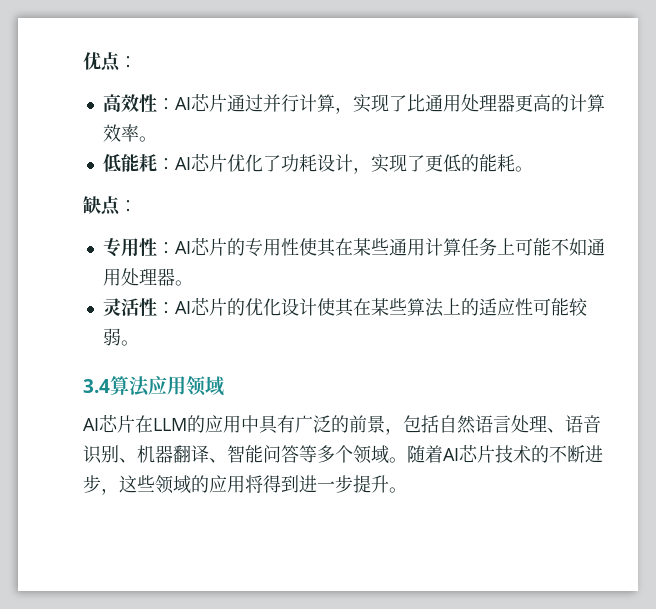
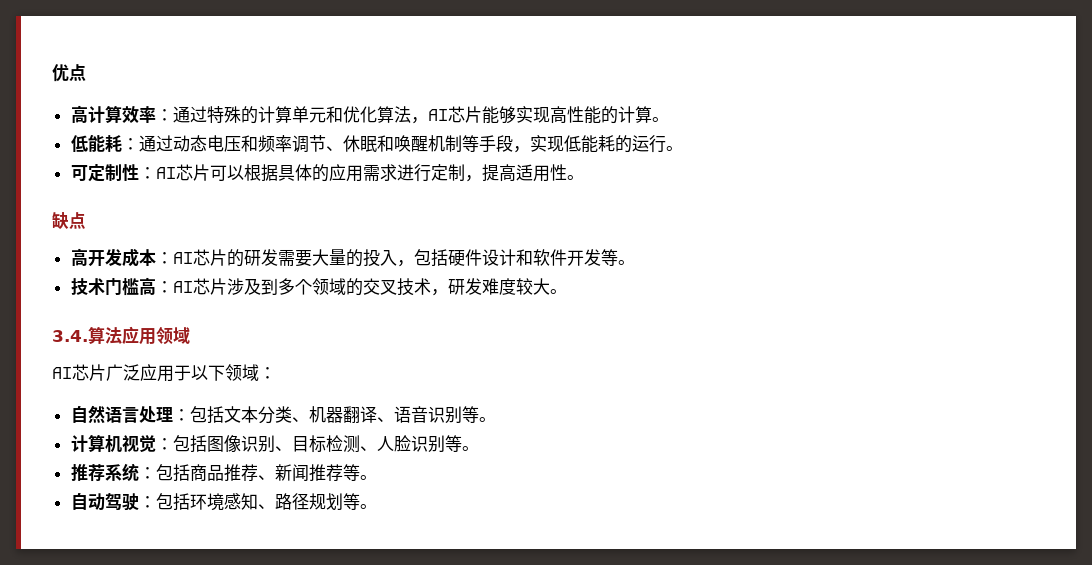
[119,56,137,68] [102,94,605,114] [102,124,157,142] [102,154,533,174] [83,196,137,216] [102,237,605,257] [102,268,193,286] [102,298,588,317] [102,328,139,346] [83,379,110,393] ： // 高效性：AI芯片通过并行计算，实现了比通用处理器更高的计算效率。 // 低能耗：AI芯片优化了功耗设计，实现了更低的能耗。 // 缺点： // 专用性：AI芯片的专用性使其在某些通用计算任务上可能不如通用处理器。 // 灵活性：AI芯片的优化设计使其在某些算法上的适应性可能较弱。 // 3.4 -> [70,105,669,124] [70,134,683,153] [70,164,584,182] [52,212,86,230] [70,248,635,267] [70,277,567,296] [52,330,88,342] // 高计算效率：通过特殊的计算单元和优化算法，AI芯片能够实现高性能的计算。 // 低能耗：通过动态电压和频率调节、休眠和唤醒机制等手段，实现低能耗的运行。 // 可定制性：AI芯片可以根据具体的应用需求进行定制，提高适用性。 // 缺点 // 高开发成本：AI芯片的研发需要大量的投入，包括硬件设计和软件开发等。 // 技术门槛高：AI芯片涉及到多个领域的交叉技术，研发难度较大。 // 3.4.
[135,415,601,435] [83,445,603,464] [83,475,389,495] 在LLM的应用中具有广泛的前景，包括自然语言处理、语音识别、机器翻译、智能问答等多个领域。随着AI芯片技术的不断进步，这些领域的应用将得到进一步提升 -> [106,364,276,382] [70,405,496,424] [70,434,479,453] [70,463,377,482] [70,492,360,511] 广泛应用于以下领域： // 自然语言处理：包括文本分类、机器翻译、语音识别等。 // 计算机视觉：包括图像识别、目标检测、人脸识别等。 // 推荐系统：包括商品推荐、新闻推荐等。 // 自动驾驶：包括环境感知、路径规划等

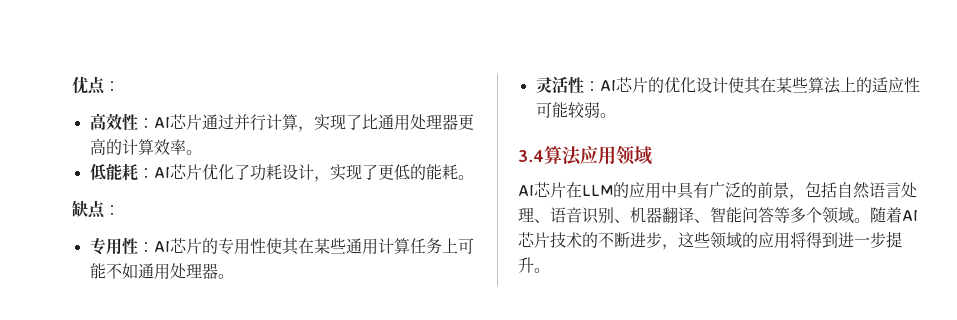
[70,105,669,124] [70,134,683,153] [70,164,584,182] [52,212,86,230] [70,248,635,267] [70,277,567,296] [52,330,88,342] // 高计算效率：通过特殊的计算单元和优化算法，AI芯片能够实现高性能的计算。 // 低能耗：通过动态电压和频率调节、休眠和唤醒机制等手段，实现低能耗的运行。 // 可定制性：AI芯片可以根据具体的应用需求进行定制，提高适用性。 // 缺点 // 高开发成本：AI芯片的研发需要大量的投入，包括硬件设计和软件开发等。 // 技术门槛高：AI芯片涉及到多个领域的交叉技术，研发难度较大。 // 3.4. -> [104,81,120,91] [89,113,474,132] [89,138,202,155] [89,164,474,182] [72,200,120,218] [89,237,474,255] [89,263,234,280] [535,76,920,94] [535,102,616,118] [518,150,544,162] ： // 高效性：AI芯片通过并行计算，实现了比通用处理器更高的计算效率。 // 低能耗：AI芯片优化了功耗设计，实现了更低的能耗。 // 缺点： // 专用性：AI芯片的专用性使其在某些通用计算任务上可能不如通用处理器。 // 灵活性：AI芯片的优化设计使其在某些算法上的适应性可能较弱。 // 3.4
[106,364,276,382] [70,405,496,424] [70,434,479,453] [70,463,377,482] [70,492,360,511] 广泛应用于以下领域： // 自然语言处理：包括文本分类、机器翻译、语音识别等。 // 计算机视觉：包括图像识别、目标检测、人脸识别等。 // 推荐系统：包括商品推荐、新闻推荐等。 // 自动驾驶：包括环境感知、路径规划等 -> [566,182,917,200] [518,207,918,224] [517,231,902,250] [518,257,534,273] 在LLM的应用中具有广泛的前景，包括自然语言处理、语音识别、机器翻译、智能问答等多个领域。随着AI芯片技术的不断进步，这些领域的应用将得到进一步提升

